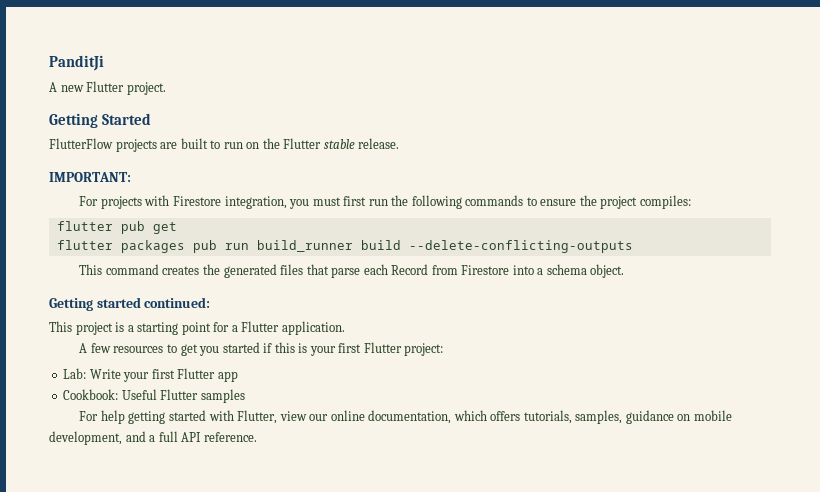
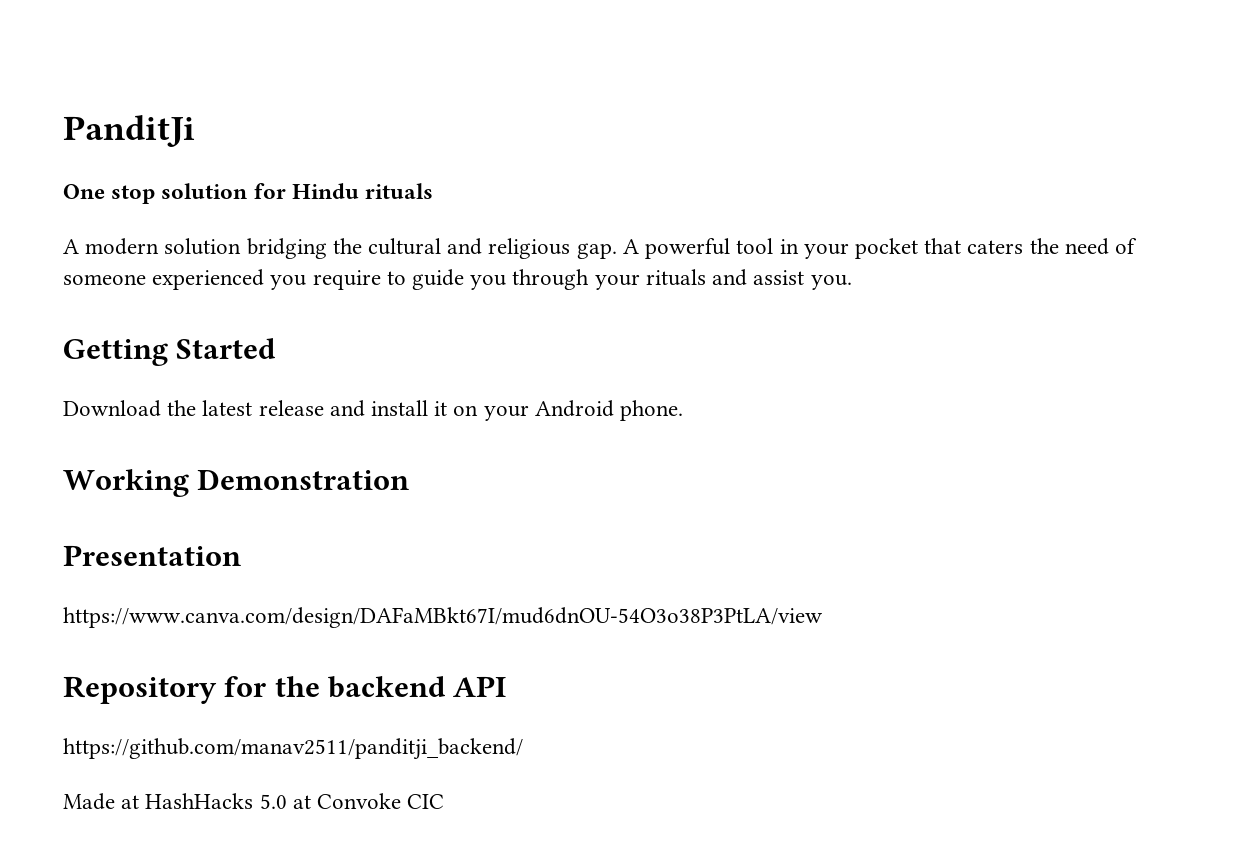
[49,81,166,95] [49,113,151,128] [49,138,400,152] [49,172,131,182] [79,195,691,209] [56,221,177,234] [56,240,633,253] [79,264,625,278] [49,297,211,311] [49,321,345,335] [79,342,444,356] [63,368,238,382] [63,389,245,403] [79,410,732,424] [49,431,257,445] A new Flutter project. // Getting Started // FlutterFlow projects are built to run on the Flutter stable release. // IMPORTANT: // For projects with Firestore integration, you must first run the following commands to ensure the project compiles: // flutter pub get // flutter packages pub run build_runner build --delete-conflicting-outputs // This command creates the generated files that parse each Record from Firestore into a schema object. // Getting started continued: // This project is a starting point for a Flutter application. // A few resources to get you started if this is your first Flutter project: // Lab: Write your first Flutter app // Cookbook: Useful Flutter samples // For help getting started with Flutter, view our online documentation, which offers tutorials, samples, guidance on mobile development, and a full API reference. -> [63,183,434,204] [63,238,1137,259] [63,269,852,290] [63,338,277,366] [63,400,684,421] [63,469,410,497] [63,545,241,566] [63,607,823,628] [63,676,507,704] [63,738,523,760] [63,793,445,810] One stop solution for Hindu rituals // A modern solution bridging the cultural and religious gap. A powerful tool in your pocket that caters the need of someone experienced you require to guide you through your rituals and assist you. // Getting Started // Download the latest release and install it on your Android phone. // Working Demonstration // Presentation // https://www.canva.com/design/DAFaMBkt67I/mud6dnOU-54O3o38P3PtLA/view // Repository for the backend API // https://github.com/manav2511/panditji_backend/ // Made at HashHacks 5.0 at Convoke CIC

